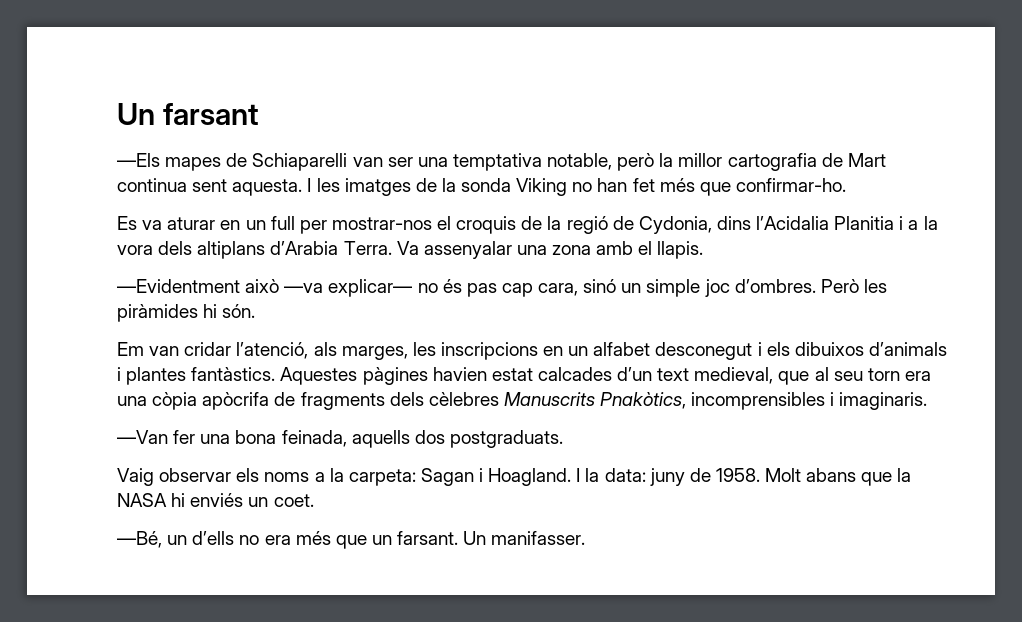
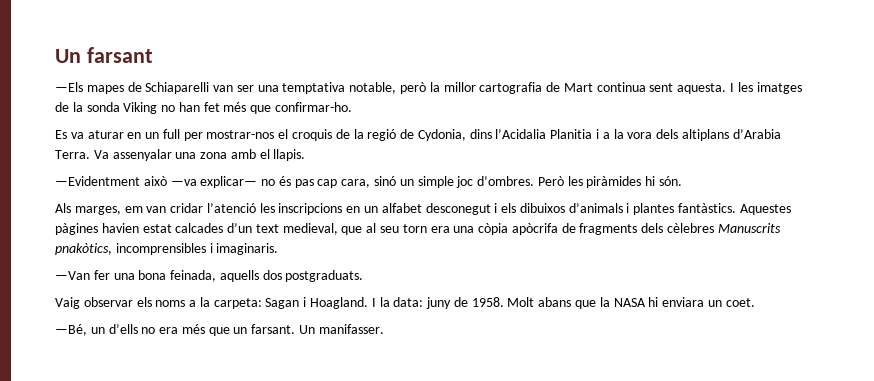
[117,342,408,360] Em van cridar l’atenció, als marges, -> [55,203,256,215] Als marges, em van cridar l’atenció
[600,392,687,409] Pnakòtics, -> [55,243,112,255] pnakòtics,
[190,493,244,507] enviés -> [662,297,705,307] enviara

